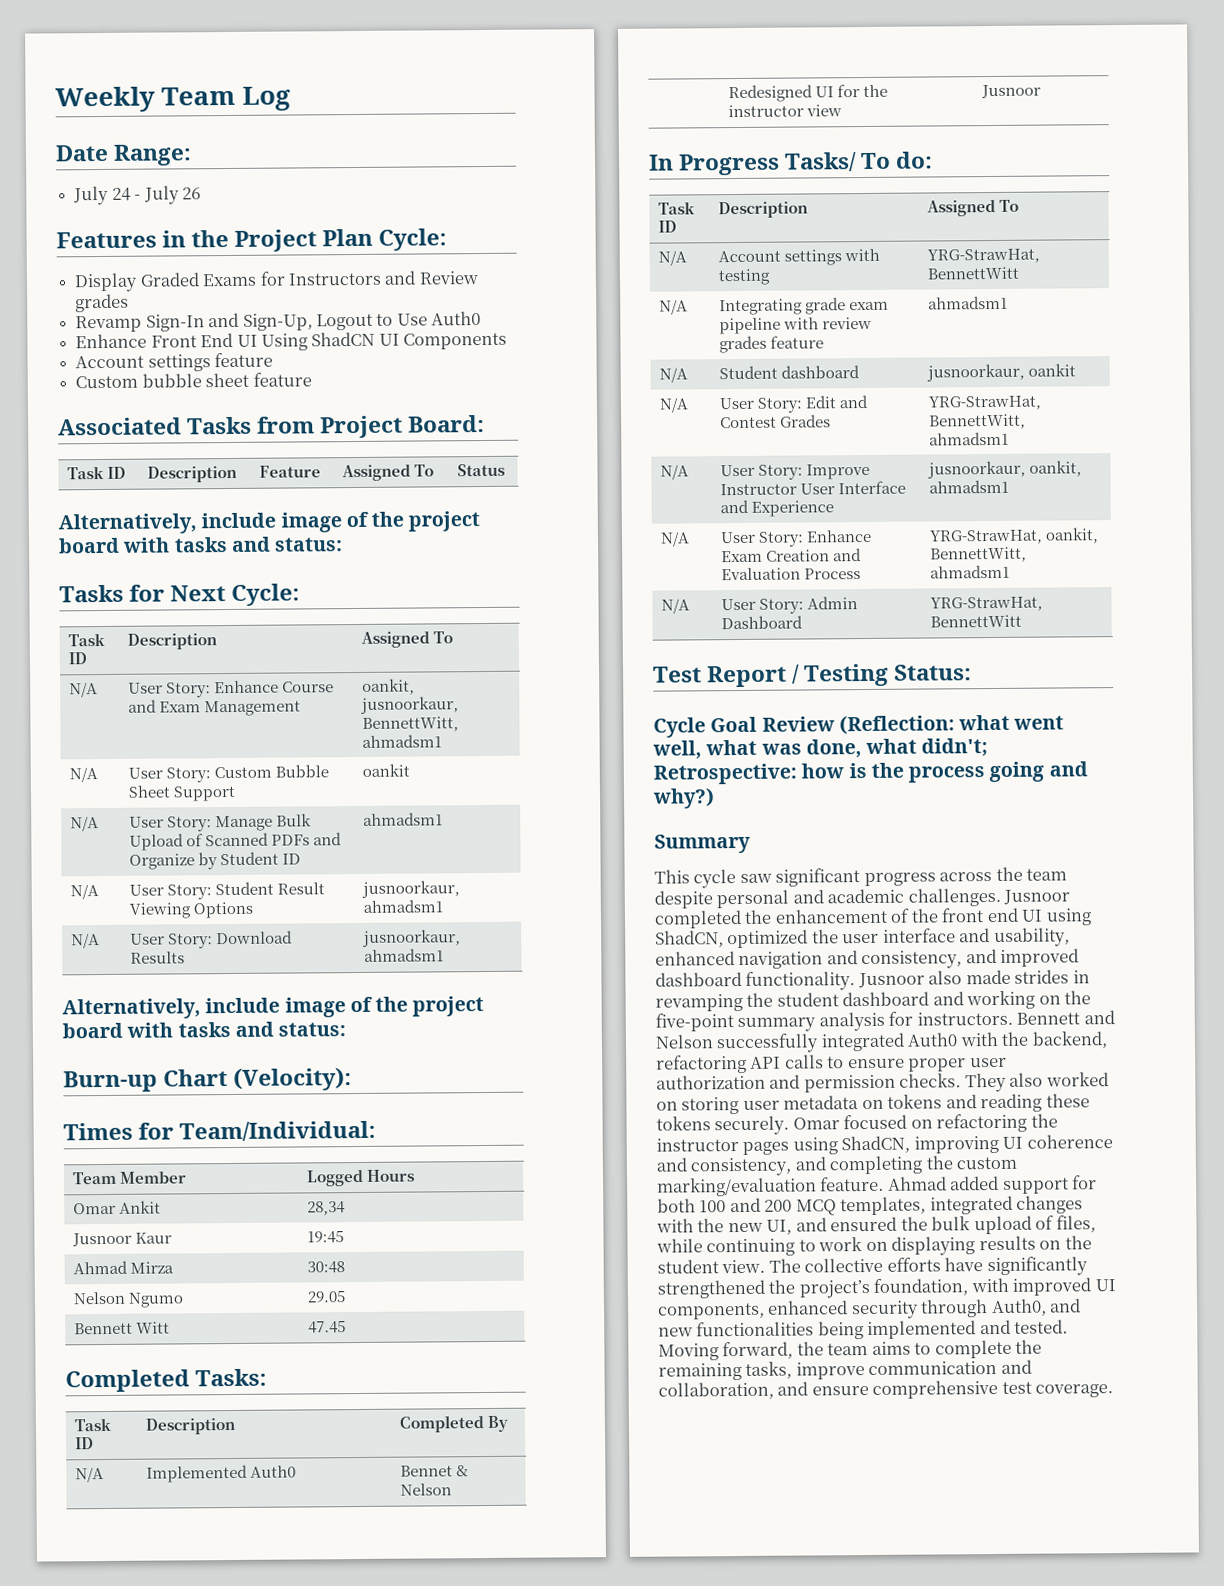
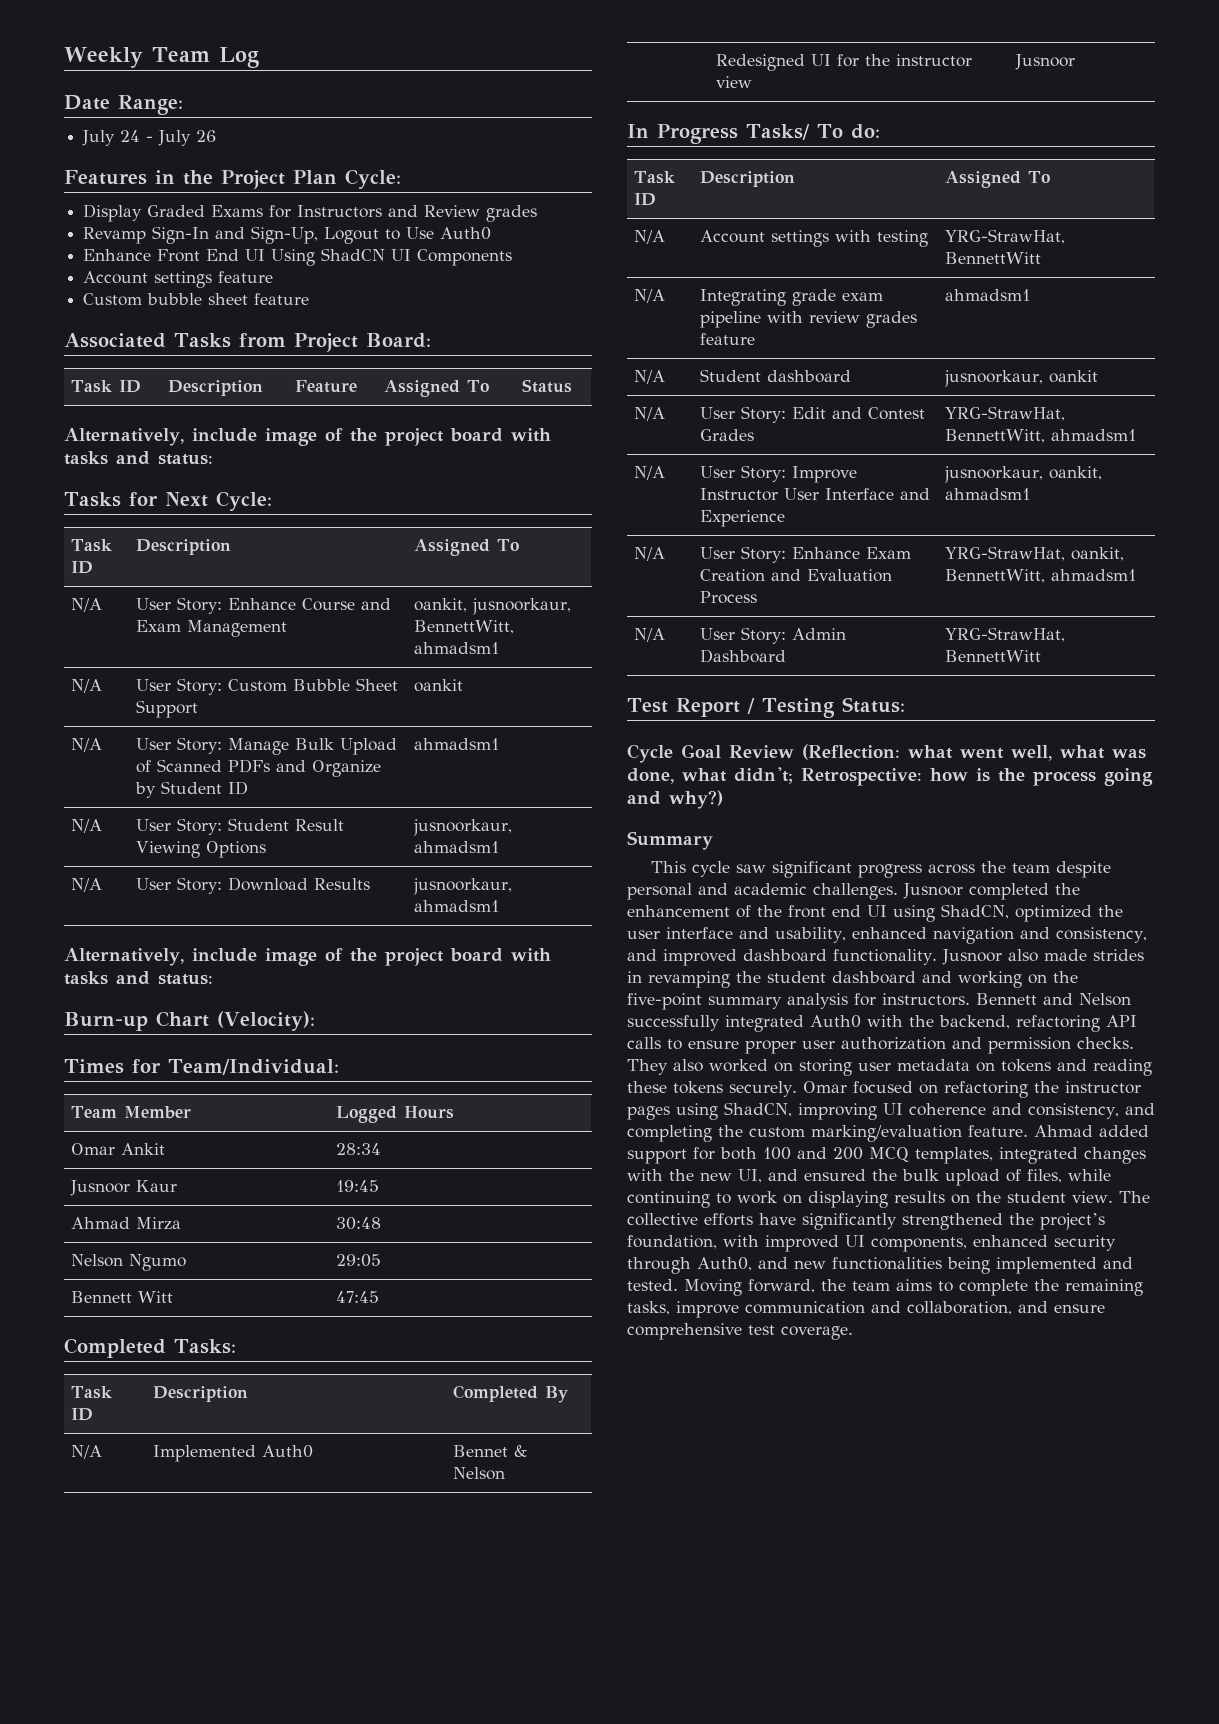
[306,1201,345,1216] 28,34 -> [336,1143,382,1155] 28:34
[306,1290,345,1303] 29.05 -> [336,1254,382,1267] 29:05
[307,1320,346,1334] 47.45 -> [336,1291,380,1303] 47:45

